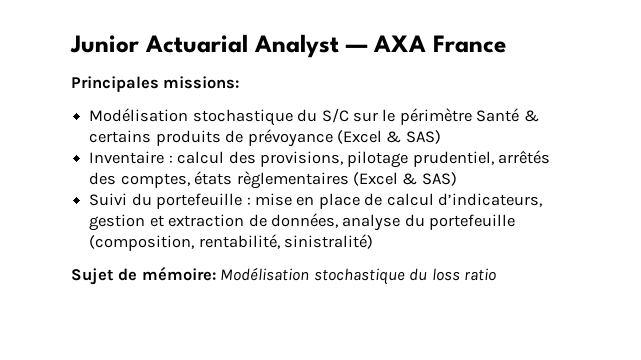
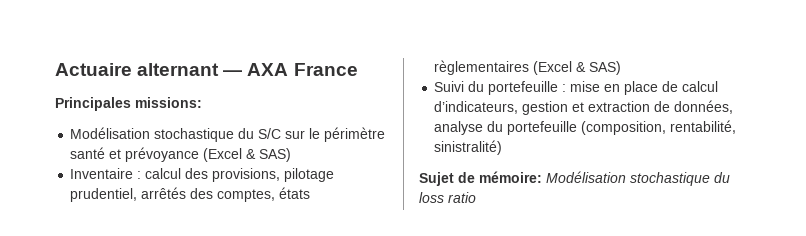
[70,34,339,58] Junior Actuarial Analyst -> [55,63,220,76] Actuaire alternant
[476,108,539,122] [89,130,244,146] Santé & certains produits de -> [70,147,122,159] santé et

